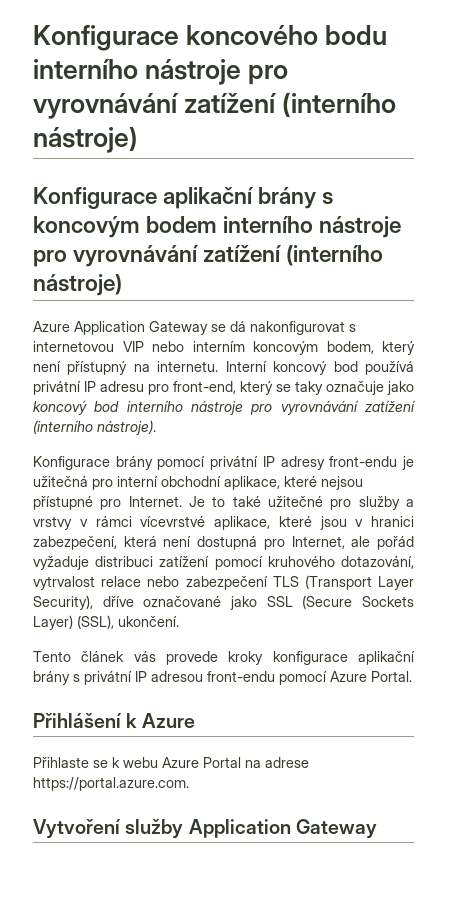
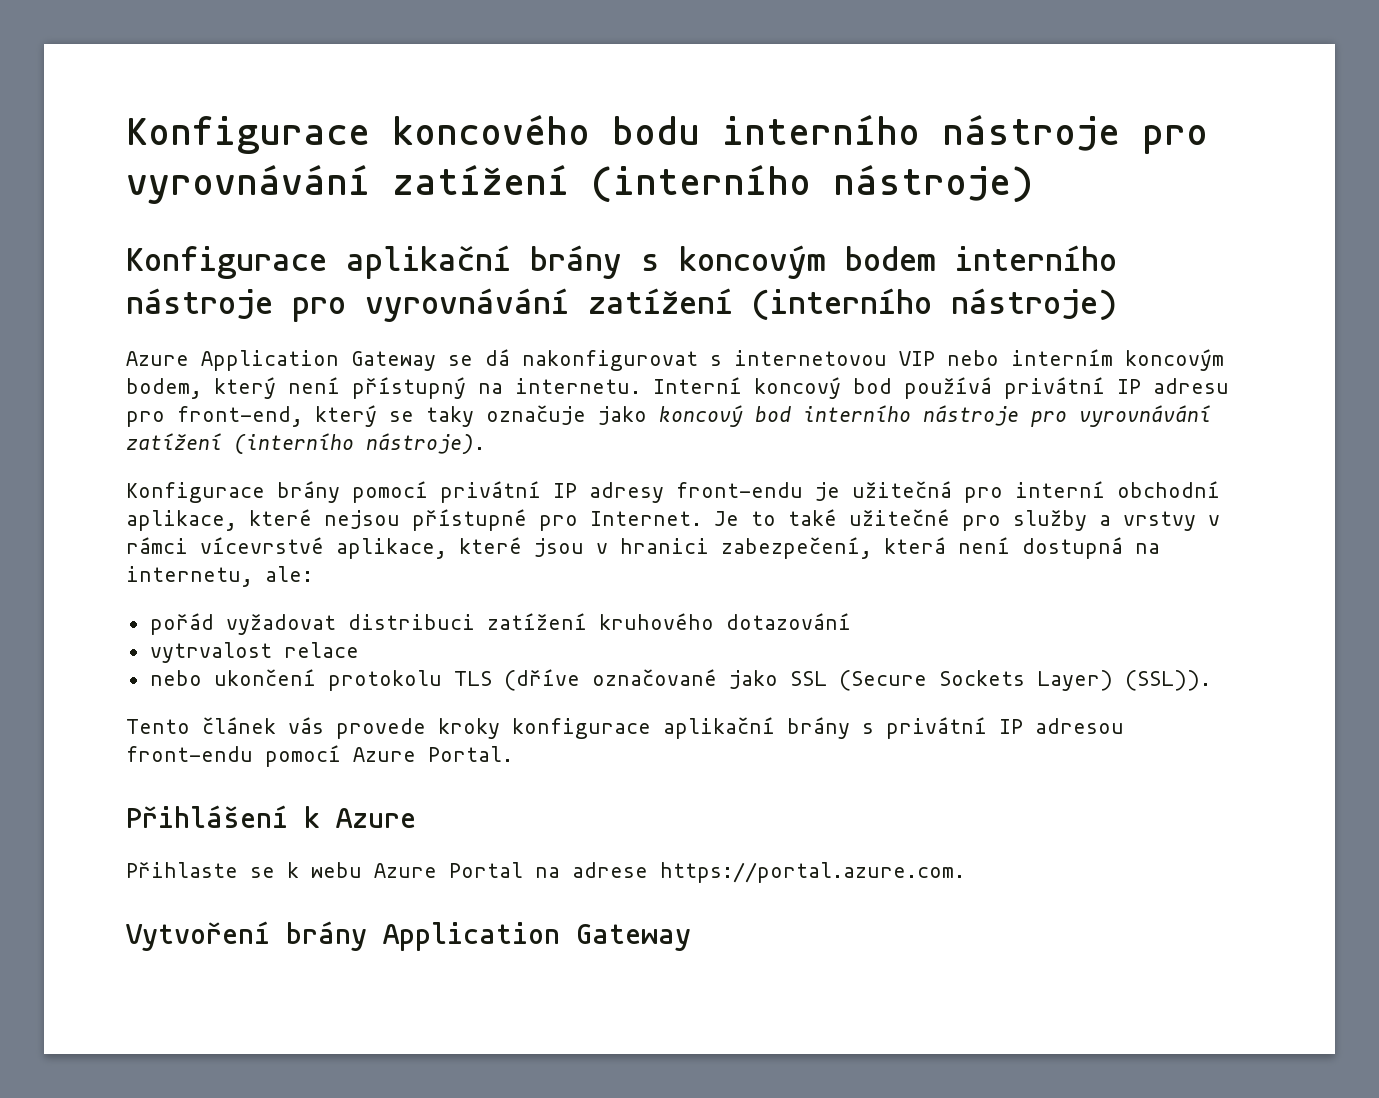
[263,536,414,550] [33,556,414,570] [33,575,414,590] [33,595,134,610] pro Internet, ale pořád vyžaduje distribuci zatížení pomocí kruhového dotazování, vytrvalost relace nebo zabezpečení TLS (Transport Layer Security), dříve -> [1135,543,1160,554] [126,566,313,587] [149,613,851,635] [149,642,359,663] [149,669,580,691] na internetu, ale: // pořád vyžadovat distribuci zatížení kruhového dotazování // vytrvalost relace // nebo ukončení protokolu TLS (dříve
[77,615,179,629] (SSL), ukončení. -> [1124,670,1211,691] (SSL)).
[125,819,184,838] služby -> [286,921,367,951] brány

